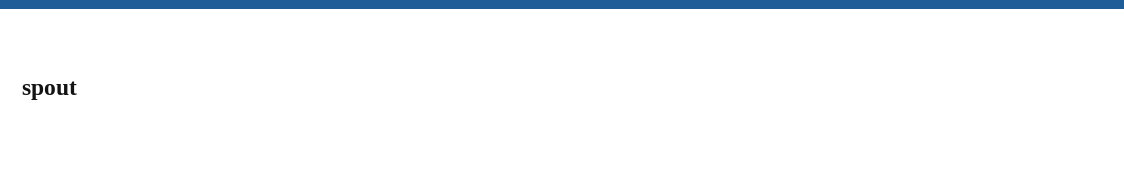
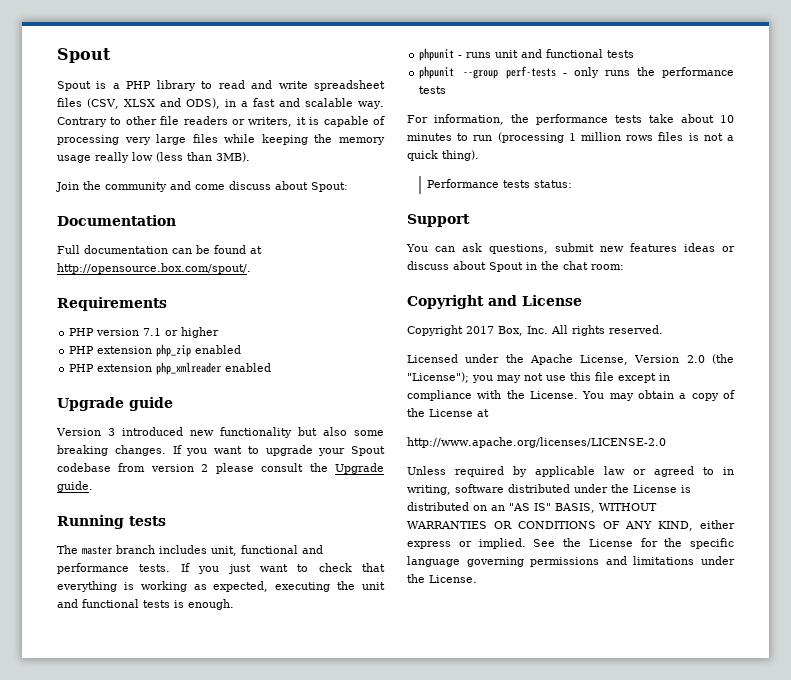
[22,81,77,100] spout -> [57,48,111,63] [57,80,386,91] [57,98,385,109] [57,116,385,127] [57,134,385,145] [57,152,250,163] [56,181,348,192] [57,215,176,226] [57,245,262,254] [57,263,251,274] [57,297,167,311] [69,327,220,338] [69,344,242,357] [69,362,272,375] [57,397,173,411] [56,427,384,438] [57,445,385,456] [57,463,384,474] [57,481,93,492] [57,515,166,529] [57,545,323,556] [57,563,385,574] [57,581,385,592] [57,599,234,610] [419,48,635,61] [419,66,734,79] [419,86,447,94] [407,114,734,125] [407,132,734,143] [407,150,479,161] [427,179,573,188] [407,214,470,227] [406,243,735,254] [407,261,624,272] [407,295,582,309] [407,325,663,336] [407,354,734,365] [407,372,670,383] [407,390,735,401] [407,408,489,417] [407,437,666,448] [407,466,734,477] [407,484,691,495] [407,502,657,513] [407,520,735,531] [407,538,734,549] [407,556,735,567] [407,574,477,583] Spout // Spout is a PHP library to read and write spreadsheet files (CSV, XLSX and ODS), in a fast and scalable way. Contrary to other file readers or writers, it is capable of processing very large files while keeping the memory usage really low (less than 3MB). // Join the community and come discuss about Spout: // Documentation // Full documentation can be found at http://opensource.box.com/spout/. // Requirements // PHP version 7.1 or higher // PHP extension php_zip enabled // PHP extension php_xmlreader enabled // Upgrade guide // Version 3 introduced new functionality but also some breaking changes. If you want to upgrade your Spout codebase from version 2 please consult the Upgrade guide. // Running tests // The master branch includes unit, functional and performance tests. If you just want to check that everything is working as expected, executing the unit and functional tests is enough. // phpunit - runs unit and functional tests // phpunit --group perf-tests - only runs the performance tests // For information, the performance tests take about 10 minutes to run (processing 1 million rows files is not a quick thing). // Performance tests status: // Support // You can ask questions, submit new features ideas or discuss about Spout in the chat room: // Copyright and License // Copyright 2017 Box, Inc. All rights reserved. // Licensed under the Apache License, Version 2.0 (the "License"); you may not use this file except in compliance with the License. You may obtain a copy of the License at // http://www.apache.org/licenses/LICENSE-2.0 // Unless required by applicable law or agreed to in writing, software distributed under the License is distributed on an "AS IS" BASIS, WITHOUT WARRANTIES OR CONDITIONS OF ANY KIND, either express or implied. See the License for the specific language governing permissions and limitations under the License.

